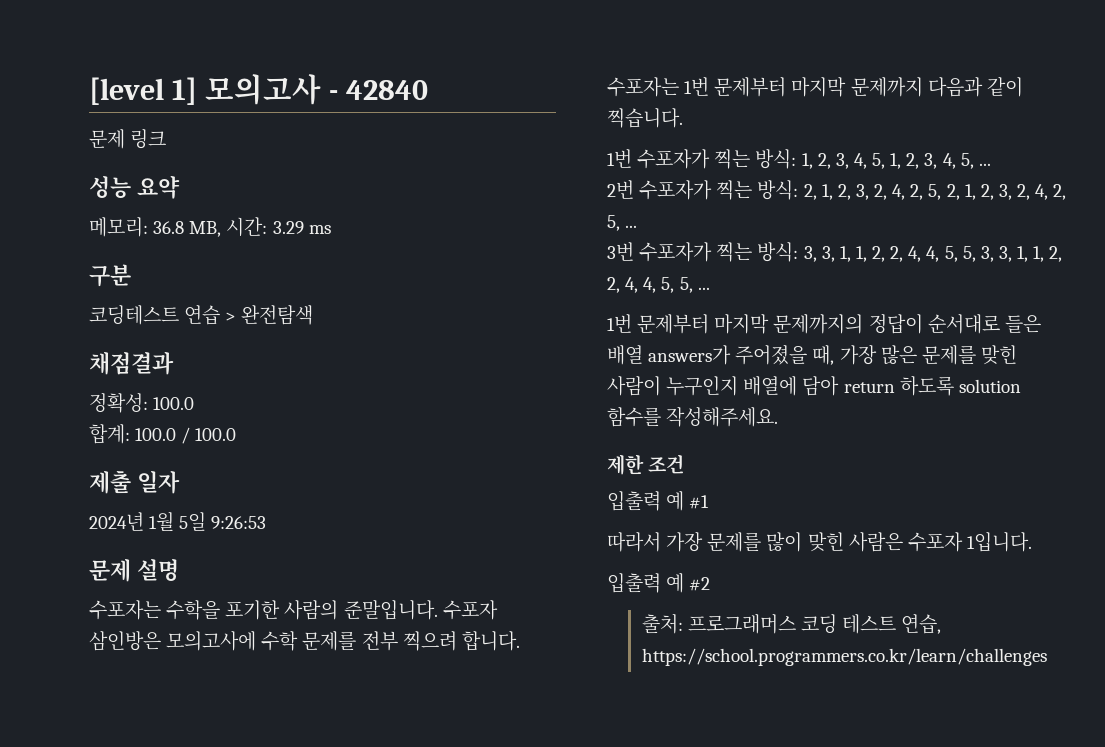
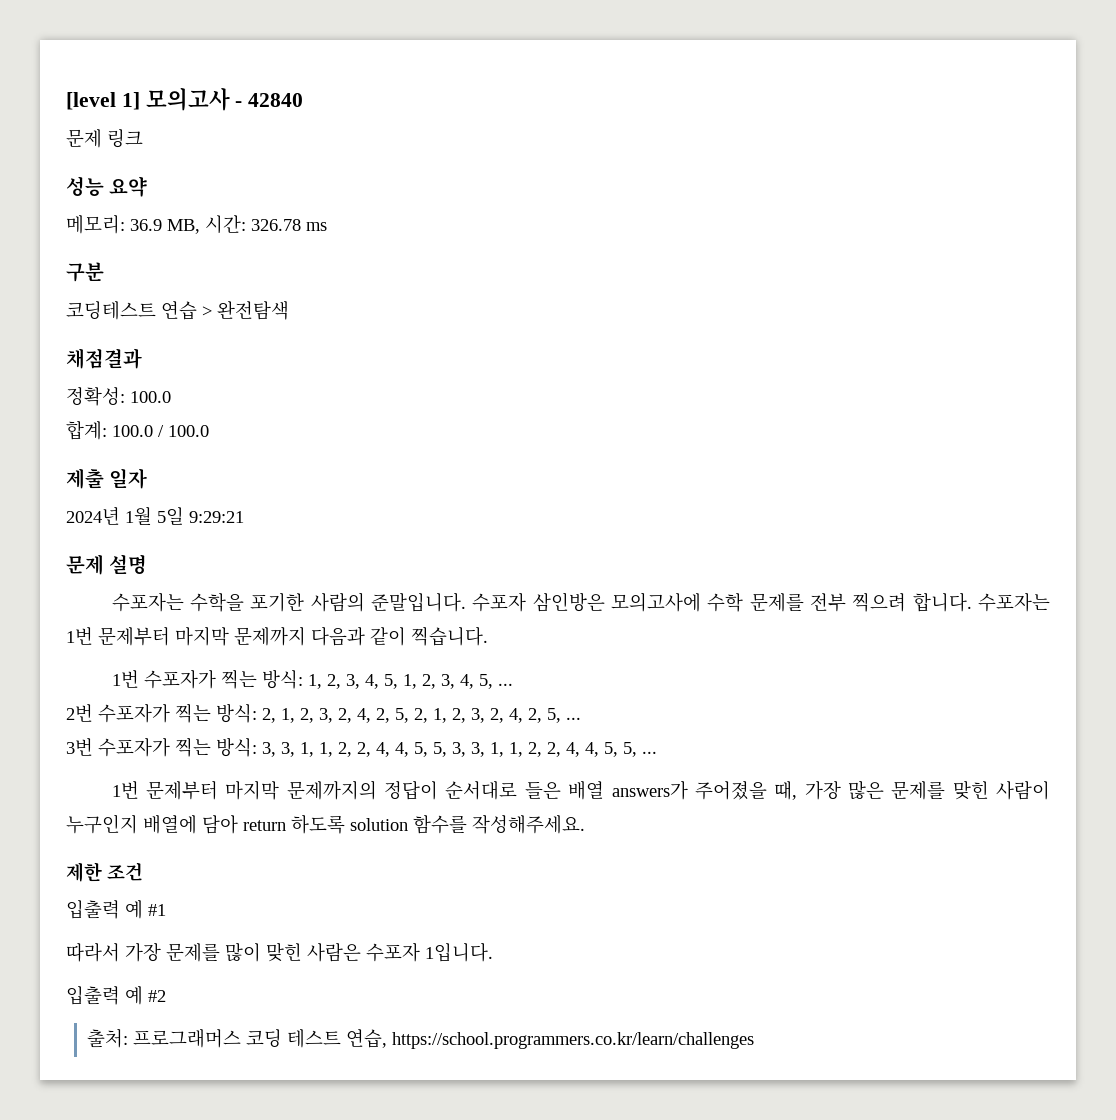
[153,221,185,234] 36.8 -> [130,219,162,231] 36.9
[272,221,304,234] 3.29 -> [251,219,301,231] 326.78
[211,516,267,529] 9:26:53 -> [189,511,244,523] 9:29:21

